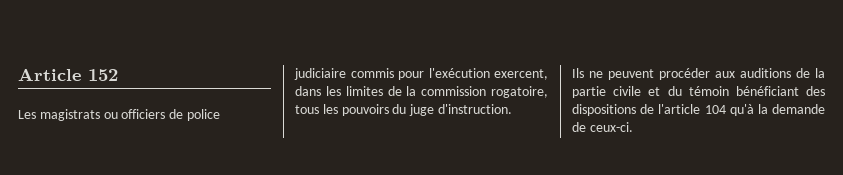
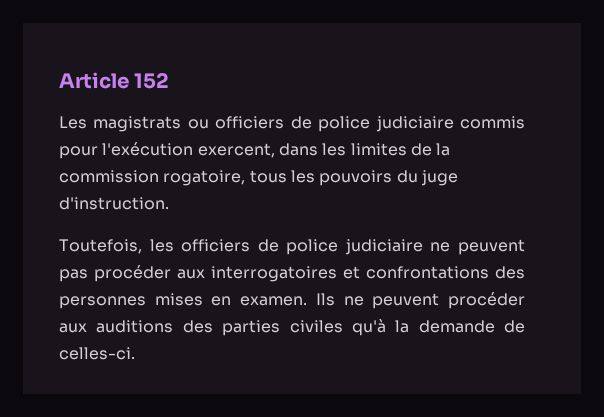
(512, 109) none -> [59,239,525,255] [59,265,525,282] [59,293,308,309] Toutefois, les officiers de police judiciaire ne peuvent pas procéder aux interrogatoires et confrontations des personnes mises en examen.
[796,68,825,78] [572,86,825,98] [572,104,726,116] de la partie civile et du témoin bénéficiant des dispositions de l'article 104 -> [182,320,343,336] des parties civiles
[589,122,633,132] ceux-ci. -> [59,347,135,360] celles-ci.

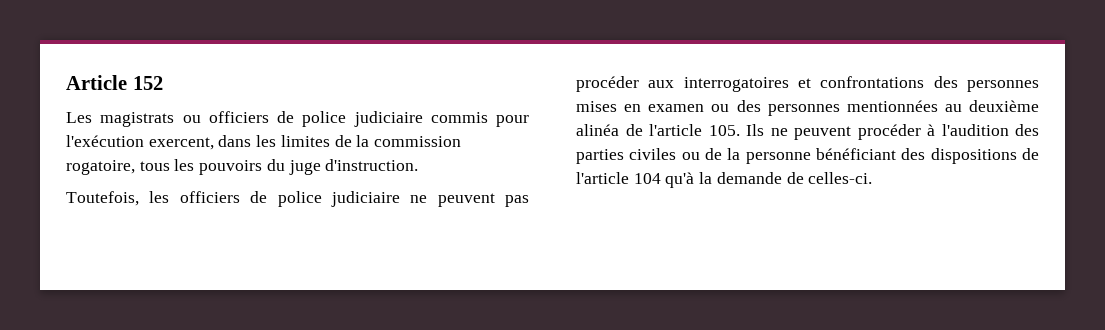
[240,296,308,306] examen. -> [648,100,1039,116] [576,124,740,136] examen ou des personnes mentionnées au deuxième alinéa de l'article 105.
[59,320,174,333] aux auditions -> [927,124,1009,136] à l'audition
(343, 326) none -> [681,148,1039,164] [576,172,661,184] ou de la personne bénéficiant des dispositions de l'article 104

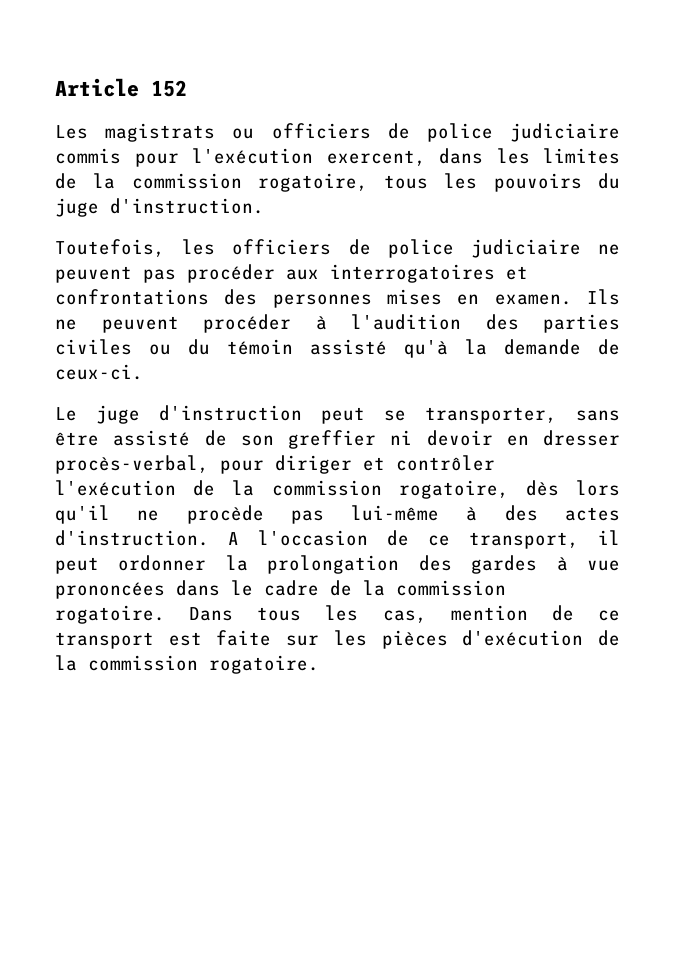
[648,100,1039,116] [576,124,740,136] examen ou des personnes mentionnées au deuxième alinéa de l'article 105. -> [494,294,572,305] examen.
[705,148,1039,164] [576,172,873,188] de la personne bénéficiant des dispositions de l'article 104 qu'à la demande de celles-ci. -> [188,339,620,358] [55,364,143,380] [55,405,620,424] [55,430,620,449] [55,455,495,474] [55,480,620,499] [55,505,620,524] [55,530,620,549] [55,555,621,574] [55,580,506,599] [55,605,620,624] [55,630,620,649] [55,655,319,674] du témoin assisté qu'à la demande de ceux-ci. // Le juge d'instruction peut se transporter, sans être assisté de son greffier ni devoir en dresser procès-verbal, pour diriger et contrôler l'exécution de la commission rogatoire, dès lors qu'il ne procède pas lui-même à des actes d'instruction. A l'occasion de ce transport, il peut ordonner la prolongation des gardes à vue prononcées dans le cadre de la commission rogatoire. Dans tous les cas, mention de ce transport est faite sur les pièces d'exécution de la commission rogatoire.

